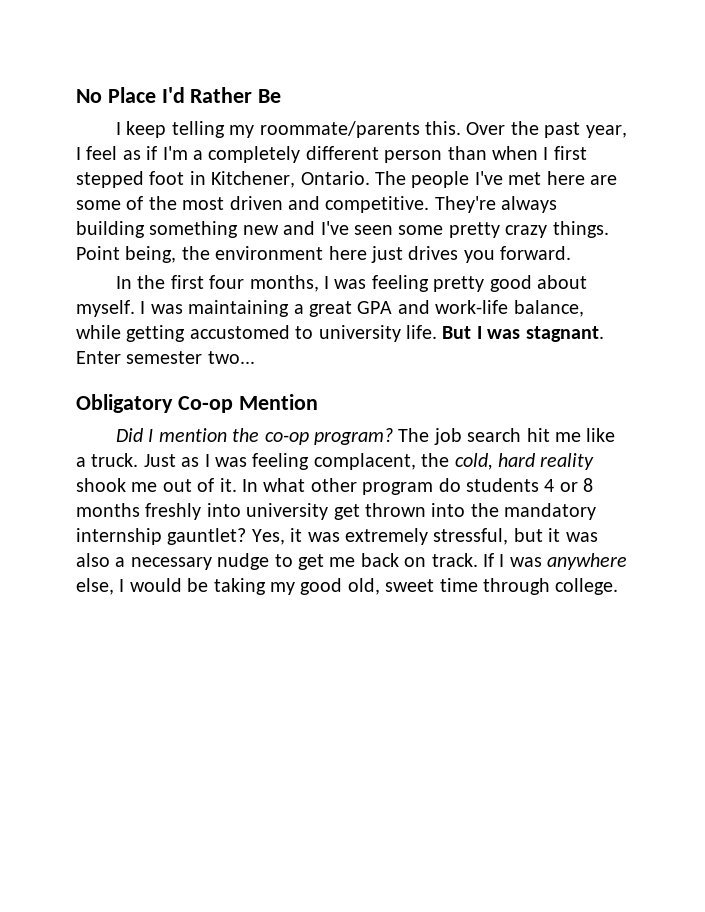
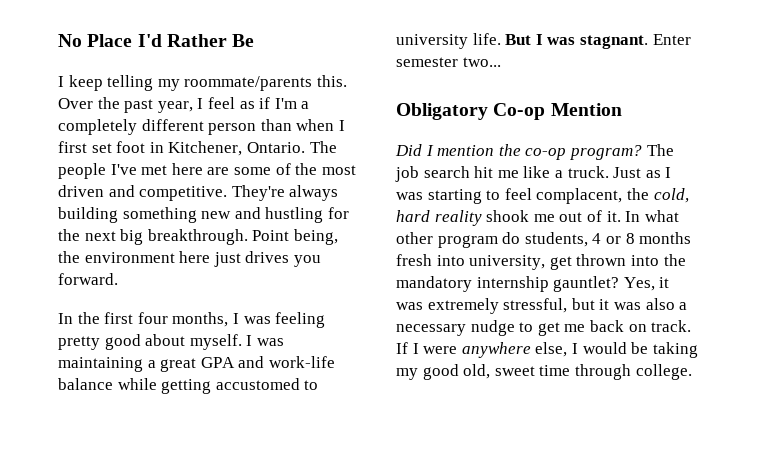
[76,171,144,188] stepped -> [91,143,112,153] set
[320,221,609,238] I've seen some pretty crazy things. -> [265,207,349,223] [58,229,248,245] hustling for the next big breakthrough.
[513,300,584,317] balance, -> [58,378,113,390] balance
[252,453,310,470] feeling -> [427,188,532,204] starting to feel
[466,478,539,492] students -> [524,232,588,247] students,
[145,503,329,520] freshly into university -> [396,254,546,270] fresh into university,
[509,557,542,567] was -> [423,346,458,354] were

